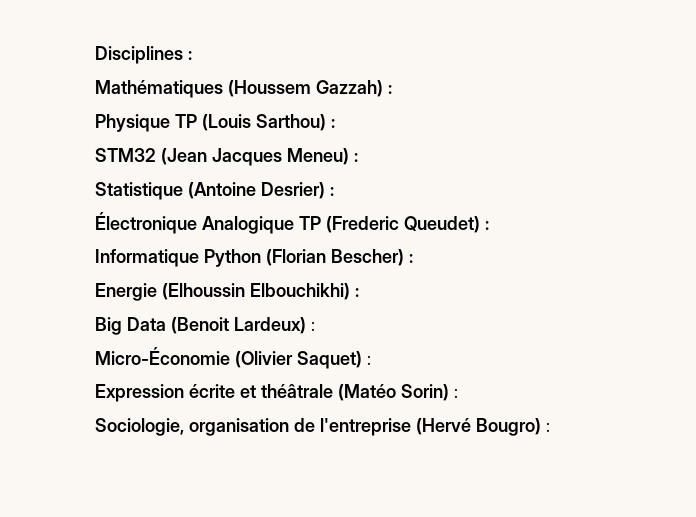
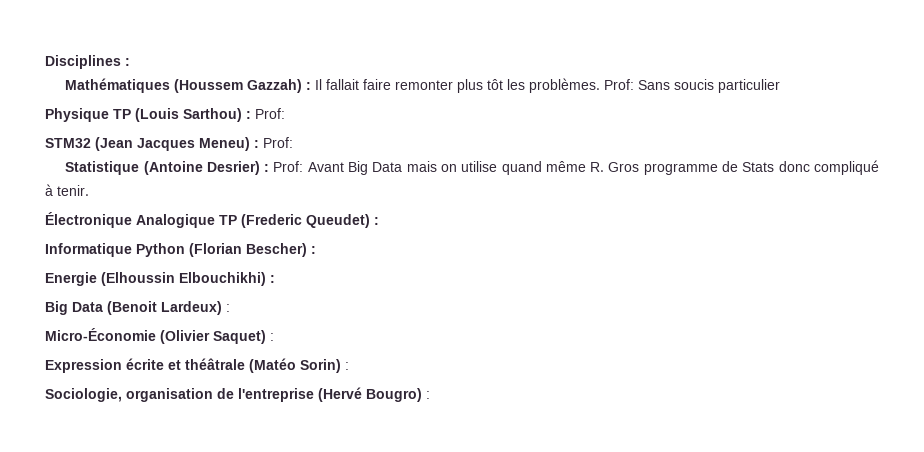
(392, 89) none -> [315,78,781,93] Il fallait faire remonter plus tôt les problèmes. Prof: Sans soucis particulier
(335, 123) none -> [255,108,285,119] Prof:
(358, 157) none -> [263,137,293,148] Prof:
(334, 191) none -> [273,160,879,175] [45,184,89,196] Prof: Avant Big Data mais on utilise quand même R. Gros programme de Stats donc compliqué à tenir.

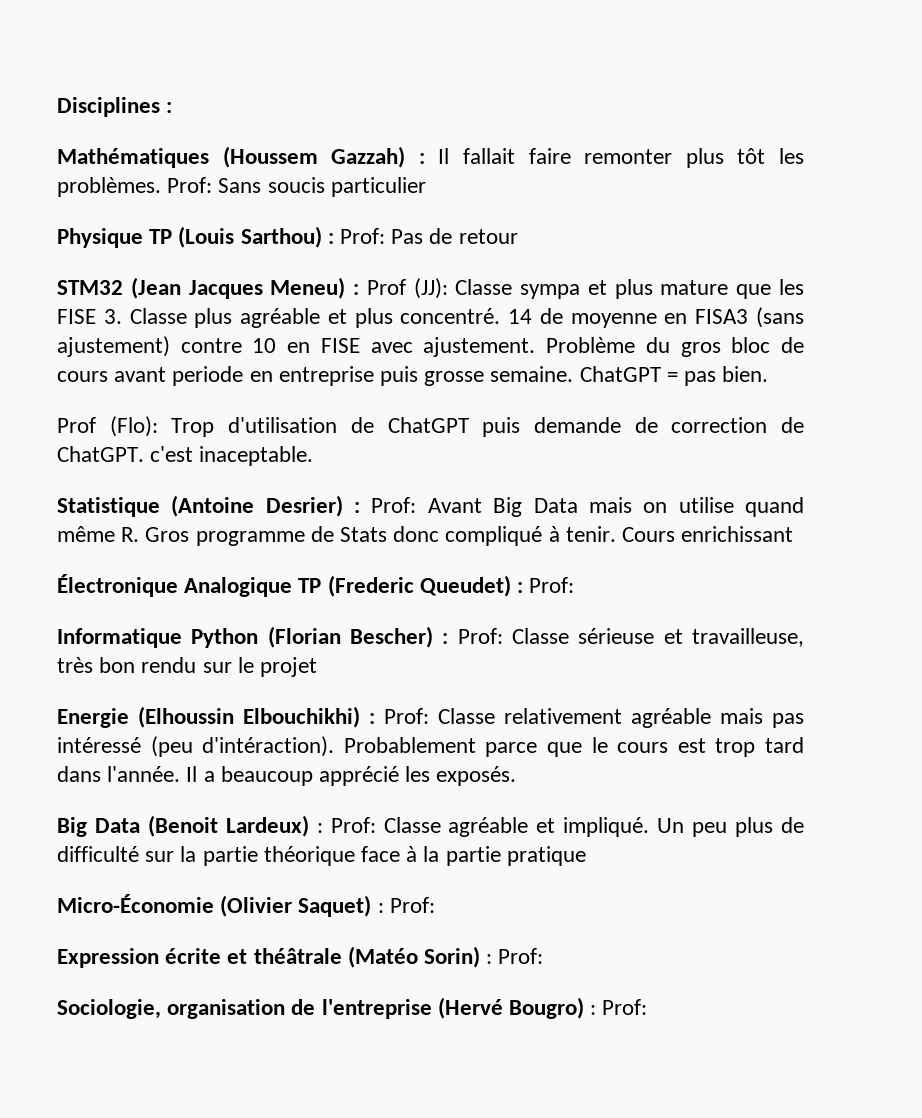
(285, 113) none -> [391,228,518,244] Pas de retour
[263,137,293,148] Prof: -> [366,278,804,299] [57,307,804,328] [57,336,805,357] [57,366,769,386] [57,416,805,437] [57,446,314,466] Prof (JJ): Classe sympa et plus mature que les FISE 3. Classe plus agréable et plus concentré. 14 de moyenne en FISA3 (sans ajustement) contre 10 en FISE avec ajustement. Problème du gros bloc de cours avant periode en entreprise puis grosse semaine. ChatGPT = pas bien. // Prof (Flo): Trop d'utilisation de ChatGPT puis demande de correction de ChatGPT. c'est inaceptable.
(89, 190) none -> [622,526,794,542] Cours enrichissant
(379, 221) none -> [529,577,575,593] Prof:
[45,272,275,286] // Energie (Elhoussin Elbouchikhi) : -> [457,628,804,647] [57,657,318,677] [57,706,804,728] [57,736,805,757] [57,766,517,786] Prof: Classe sérieuse et travailleuse, très bon rendu sur le projet // Energie (Elhoussin Elbouchikhi) : Prof: Classe relativement agréable mais pas intéressé (peu d'intéraction). Probablement parce que le cours est trop tard dans l'année. Il a beaucoup apprécié les exposés.
(230, 308) none -> [330,817,804,837] [57,846,586,866] Prof: Classe agréable et impliqué. Un peu plus de difficulté sur la partie théorique face à la partie pratique
(274, 337) none -> [389,897,435,913] Prof:
(349, 366) none -> [498,948,544,964] Prof:
(430, 395) none -> [602,999,648,1015] Prof:

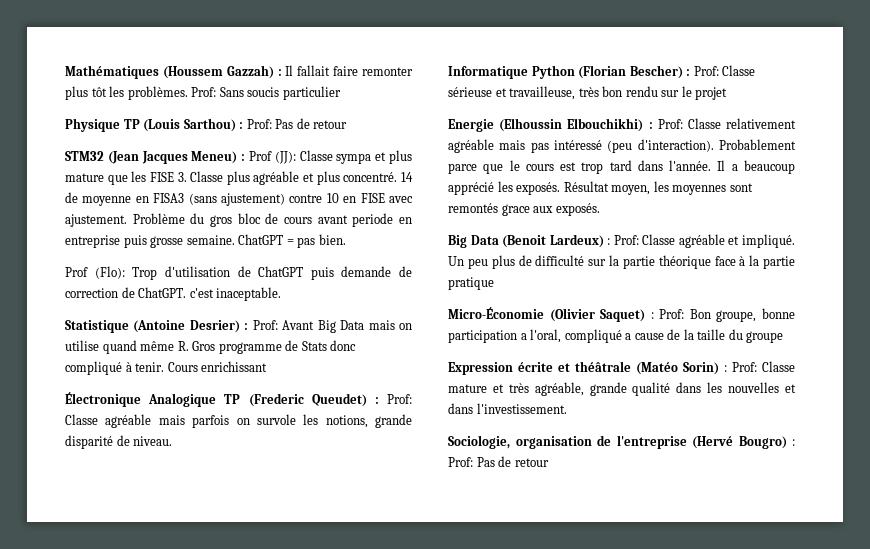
[57,97,173,117] Disciplines : // -> (65, 72) none
(575, 585) none -> [65,414,412,428] [65,435,173,449] Classe agréable mais parfois on survole les notions, grande disparité de niveau.
[202,736,335,757] d'intéraction). -> [637,139,714,152] d'interaction).
(517, 776) none -> [563,181,753,195] [448,203,600,216] Résultat moyen, les moyennes sont remontés grace aux exposés.
(435, 905) none -> [689,308,795,322] [448,329,784,343] Bon groupe, bonne participation a l'oral, compliqué a cause de la taille du groupe
(544, 956) none -> [762,361,795,372] [448,382,796,396] [448,403,567,414] Classe mature et très agréable, grande qualité dans les nouvelles et dans l'investissement.
(648, 1007) none -> [476,456,549,467] Pas de retour

